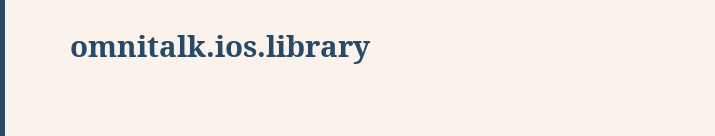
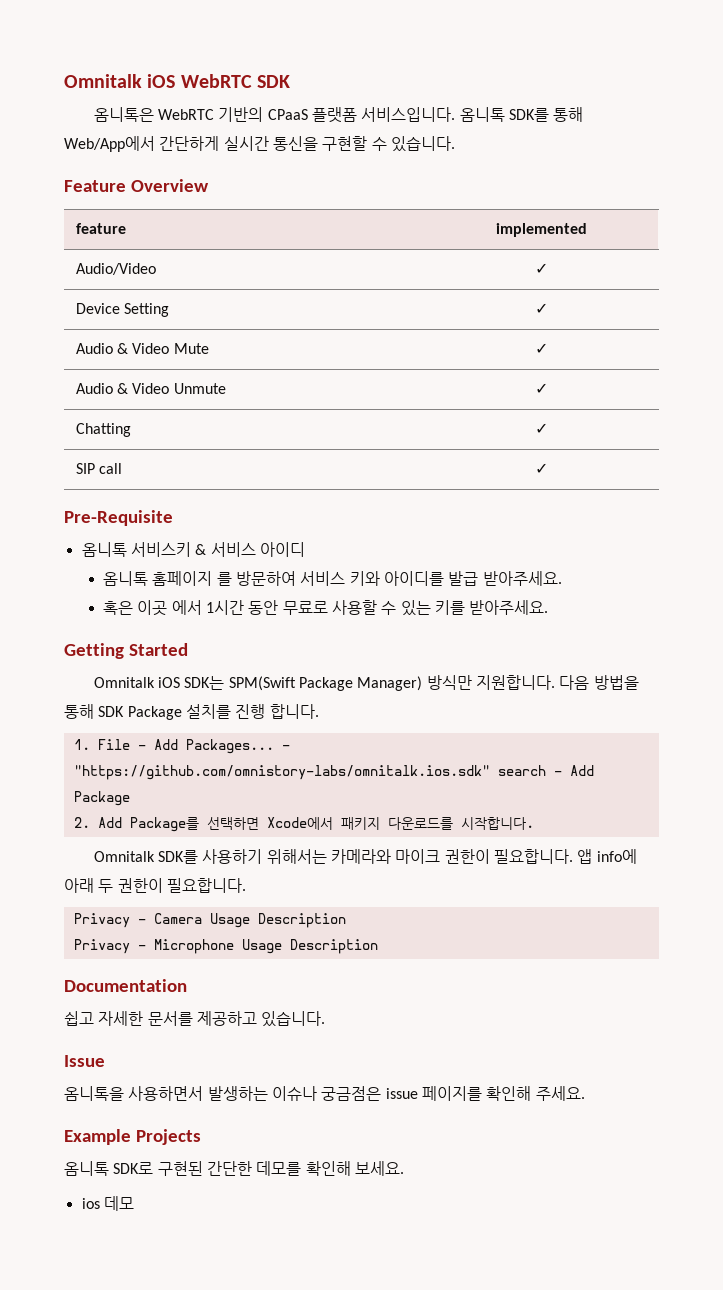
[70,35,371,64] omnitalk.ios.library -> [64,74,291,88] [93,107,584,123] [64,136,455,152] [64,179,209,192] [75,223,126,234] [496,223,587,237] [75,263,156,275] [535,263,548,274] [75,303,170,317] [535,303,548,314] [75,343,209,354] [535,343,548,354] [75,383,226,394] [535,383,548,394] [75,423,131,437] [535,423,548,434] [75,463,123,474] [535,463,548,474] [64,510,173,526] [81,542,305,557] [103,571,562,586] [103,600,549,616] [64,643,188,659] [93,675,639,691] [64,704,319,720] [73,739,290,754] [73,765,594,780] [73,791,130,806] [73,817,534,832] [93,849,637,864] [64,878,246,893] [73,913,346,928] [73,939,378,954] [64,979,187,992] [64,1011,326,1027] [64,1055,105,1067] [64,1086,585,1101] [64,1129,201,1145] [64,1161,404,1176] [81,1196,134,1211] Omnitalk iOS WebRTC SDK // 옴니톡은 WebRTC 기반의 CPaaS 플랫폼 서비스입니다. 옴니톡 SDK를 통해 Web/App에서 간단하게 실시간 통신을 구현할 수 있습니다. // Feature Overview // feature | implemented // Audio/Video | ✓ // Device Setting | ✓ // Audio & Video Mute | ✓ // Audio & Video Unmute | ✓ // Chatting | ✓ // SIP call | ✓ // Pre-Requisite // 옴니톡 서비스키 & 서비스 아이디 // 옴니톡 홈페이지 를 방문하여 서비스 키와 아이디를 발급 받아주세요. // 혹은 이곳 에서 1시간 동안 무료로 사용할 수 있는 키를 받아주세요. // Getting Started // Omnitalk iOS SDK는 SPM(Swift Package Manager) 방식만 지원합니다. 다음 방법을 통해 SDK Package 설치를 진행 합니다. // 1. File - Add Packages... - "https://github.com/omnistory-labs/omnitalk.ios.sdk" search - Add Package // 2. Add Package를 선택하면 Xcode에서 패키지 다운로드를 시작합니다. // Omnitalk SDK를 사용하기 위해서는 카메라와 마이크 권한이 필요합니다. 앱 info에 아래 두 권한이 필요합니다. // Privacy - Camera Usage Description // Privacy - Microphone Usage Description // Documentation // 쉽고 자세한 문서를 제공하고 있습니다. // Issue // 옴니톡을 사용하면서 발생하는 이슈나 궁금점은 issue 페이지를 확인해 주세요. // Example Projects // 옴니톡 SDK로 구현된 간단한 데모를 확인해 보세요. // ios 데모

